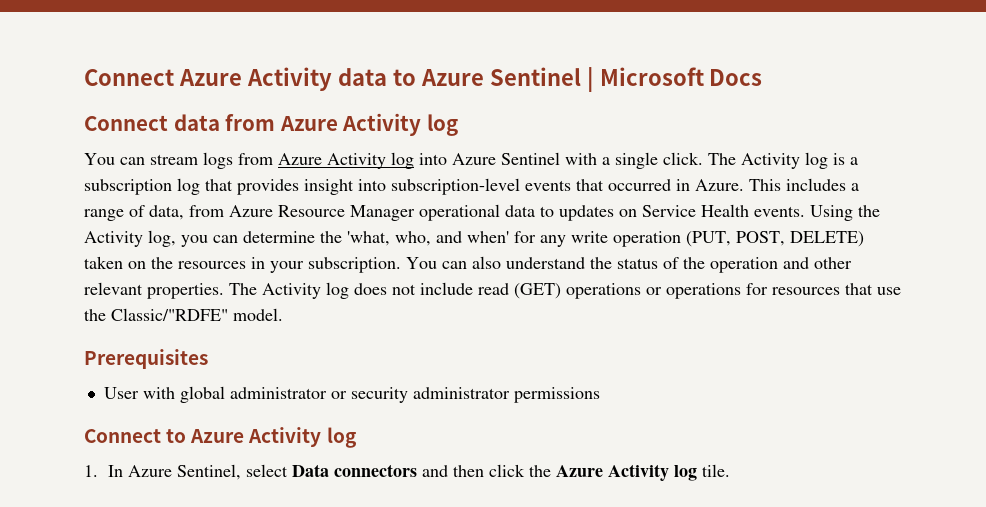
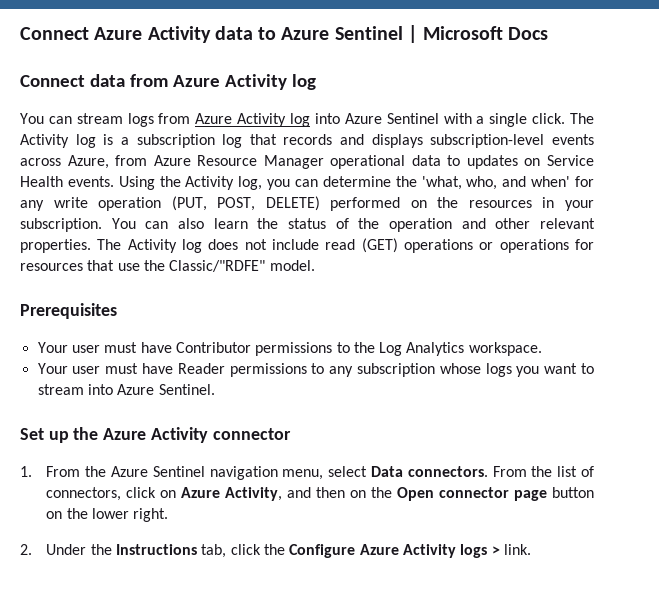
[237,178,859,195] [84,205,184,221] provides insight into subscription-level events that occurred in Azure. This includes a range of data, -> [283,134,594,148] [20,155,109,169] records and displays subscription-level events across Azure,
[84,256,123,269] taken -> [330,197,401,211] performed
[506,257,585,269] understand -> [213,218,248,229] learn
[103,386,600,403] [84,427,357,448] [84,464,731,481] User with global administrator or security administrator permissions // Connect to Azure Activity log // 1. In Azure Sentinel, select Data connectors and then click the Azure Activity log tile. -> [37,342,542,356] [37,363,594,377] [37,384,215,395] [20,427,291,443] [20,466,594,480] [46,487,594,501] [46,508,169,522] [20,544,531,558] Your user must have Contributor permissions to the Log Analytics workspace. // Your user must have Reader permissions to any subscription whose logs you want to stream into Azure Sentinel. // Set up the Azure Activity connector // 1. From the Azure Sentinel navigation menu, select Data connectors. From the list of connectors, click on Azure Activity, and then on the Open connector page button on the lower right. // 2. Under the Instructions tab, click the Configure Azure Activity logs > link.

